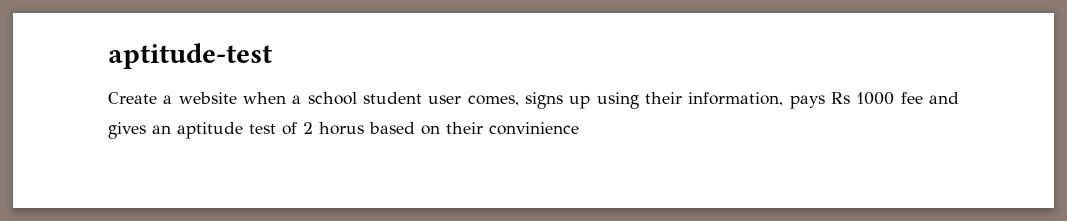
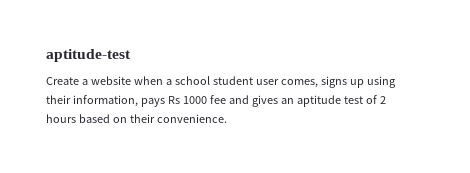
[319,122,364,135] horus -> [46,114,76,123] hours
[489,122,579,135] convinience -> [156,114,227,123] convenience.

